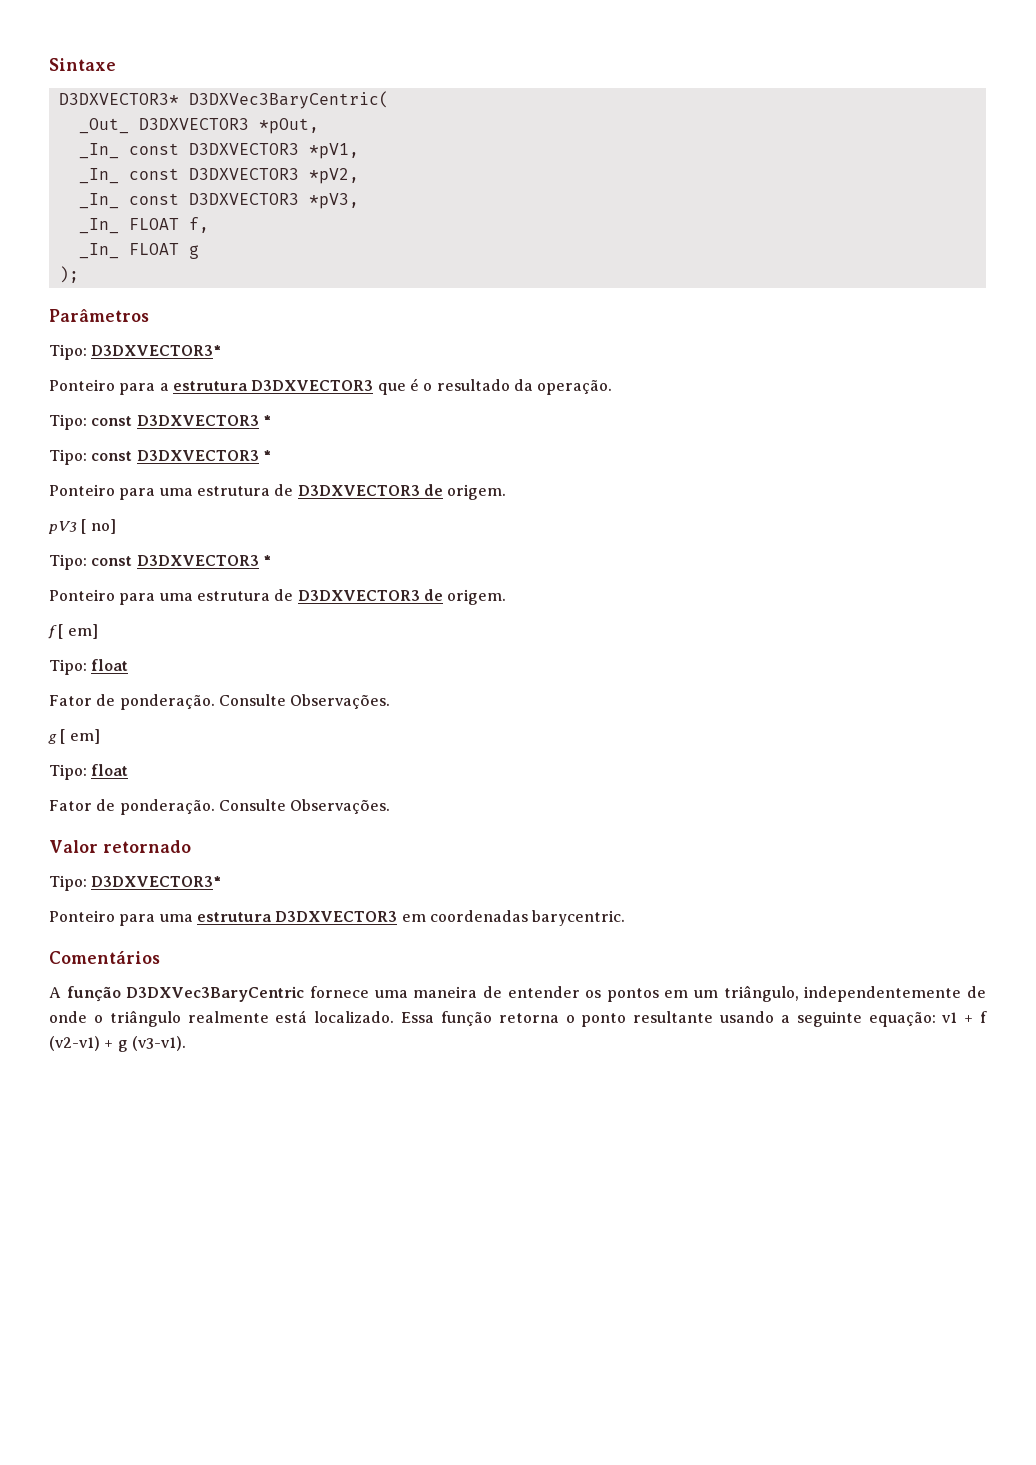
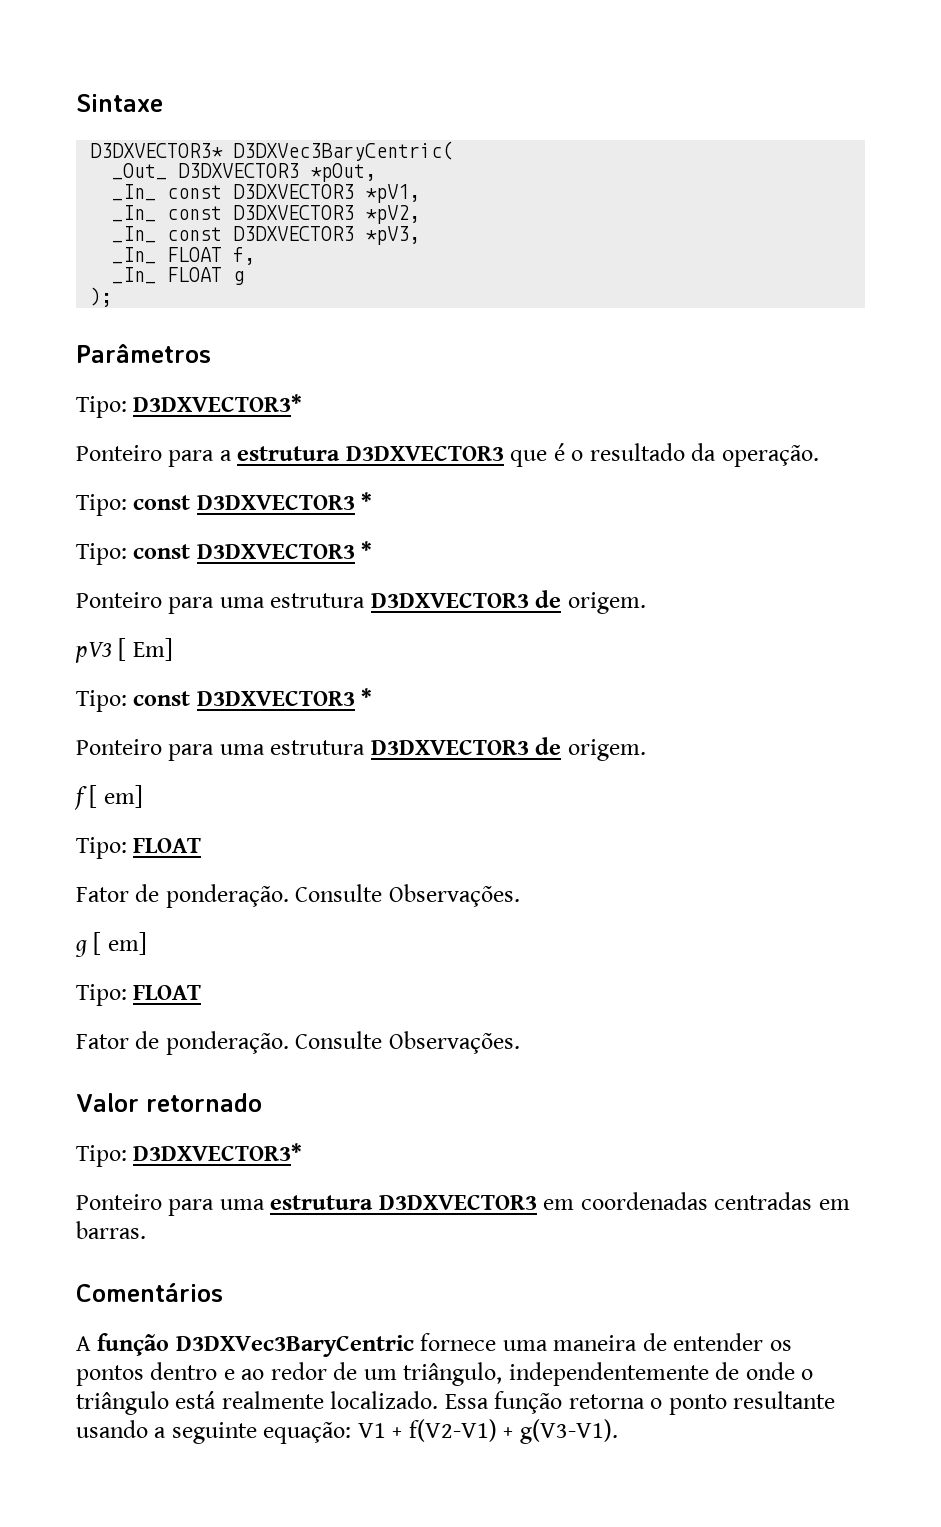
[274,484,294,496] de -> (366, 600) none
[90,519,116,534] [49,554,271,570] [49,589,294,605] no] // Tipo: const D3DXVECTOR3 * // Ponteiro para uma estrutura de -> [132,638,173,661] [76,688,373,712] [76,739,366,761] Em] // Tipo: const D3DXVECTOR3 * // Ponteiro para uma estrutura
[91,659,129,671] float -> [133,838,202,853] FLOAT
[91,764,129,776] float -> [133,985,202,1000] FLOAT
[532,910,626,926] barycentric. -> [714,1192,850,1210] [76,1221,146,1239] centradas em barras.
[664,990,689,998] em -> [150,1362,358,1380] dentro e ao redor de
[187,1010,308,1023] realmente está -> [175,1391,324,1409] está realmente
[942,1011,988,1023] [49,1036,186,1052] v1 + f (v2-v1) + g (v3-v1). -> [357,1419,618,1444] V1 + f(V2-V1) + g(V3-V1).

